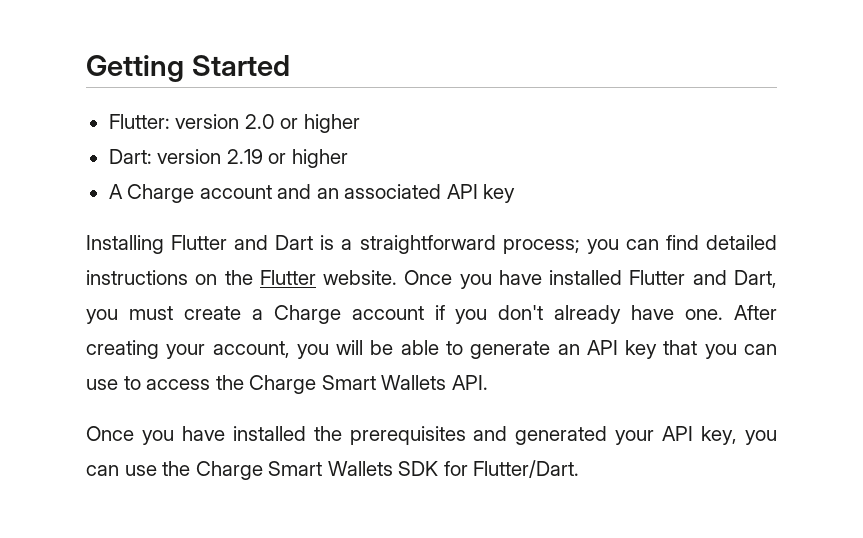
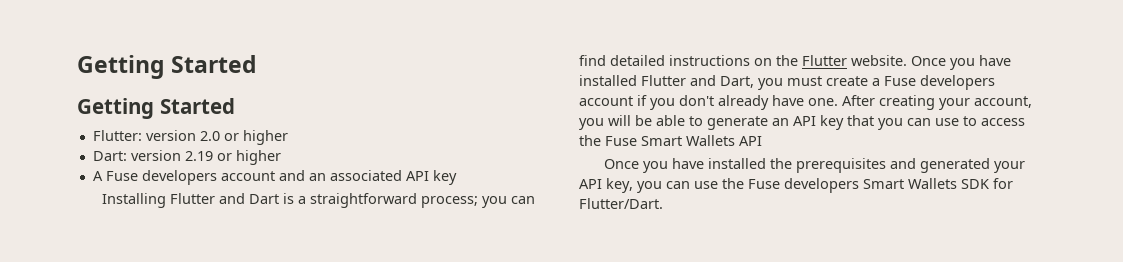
[86,55,290,82] Getting Started -> [77,55,258,79] [77,98,235,119] Getting Started // Getting Started
[127,184,195,203] Charge -> [105,170,217,185] Fuse developers
[273,305,341,324] Charge -> [884,75,995,90] Fuse developers
[249,375,488,394] Charge Smart Wallets API. -> [605,135,762,146] Fuse Smart Wallets API
[195,461,263,480] Charge -> [748,178,859,193] Fuse developers

